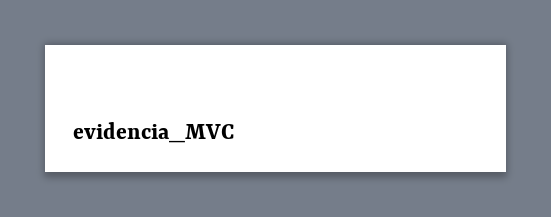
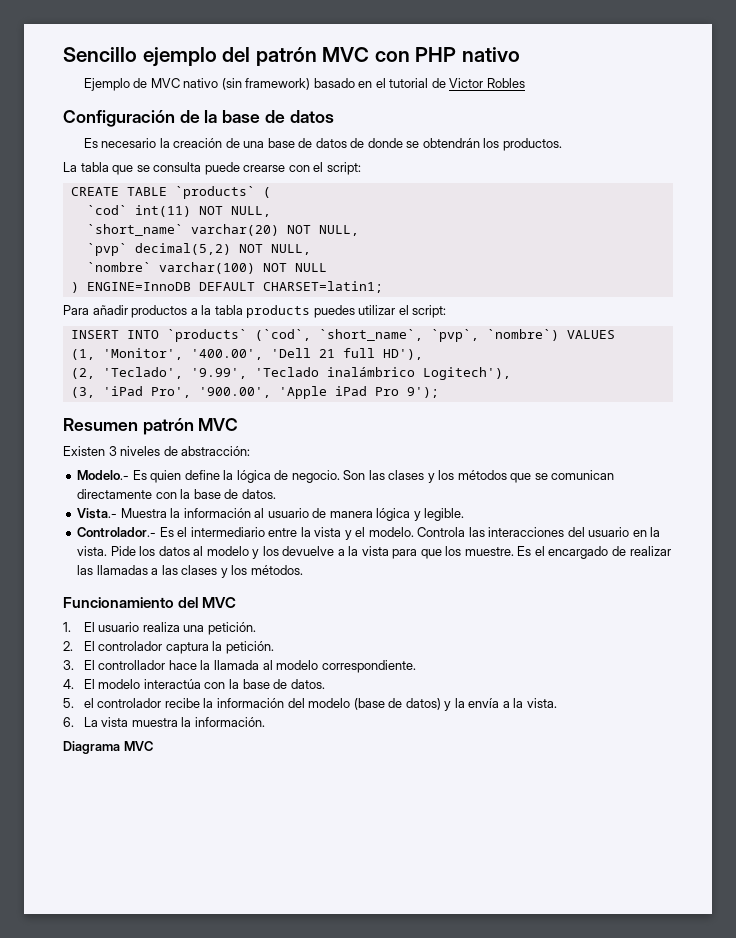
[73,122,234,143] evidencia_MVC -> [63,47,520,67] [83,78,525,91] [63,110,334,127] [83,138,562,151] [63,162,361,175] [70,186,271,199] [86,205,271,217] [86,224,359,236] [86,243,311,256] [86,262,327,274] [70,281,383,293] [63,305,447,318] [70,329,615,342] [70,348,423,360] [70,367,511,380] [70,386,439,399] [63,418,239,435] [63,446,251,456] [77,470,615,483] [77,489,276,499] [77,508,465,521] [77,527,661,540] [77,546,671,559] [77,565,303,578] [63,597,237,608] [63,622,256,635] [63,641,274,654] [63,660,416,673] [63,679,325,689] [63,698,557,711] [63,717,265,727] [63,741,153,754] Sencillo ejemplo del patrón MVC con PHP nativo // Ejemplo de MVC nativo (sin framework) basado en el tutorial de Victor Robles // Configuración de la base de datos // Es necesario la creación de una base de datos de donde se obtendrán los productos. // La tabla que se consulta puede crearse con el script: // CREATE TABLE `products` ( // `cod` int(11) NOT NULL, // `short_name` varchar(20) NOT NULL, // `pvp` decimal(5,2) NOT NULL, // `nombre` varchar(100) NOT NULL // ) ENGINE=InnoDB DEFAULT CHARSET=latin1; // Para añadir productos a la tabla products puedes utilizar el script: // INSERT INTO `products` (`cod`, `short_name`, `pvp`, `nombre`) VALUES // (1, 'Monitor', '400.00', 'Dell 21 full HD'), // (2, 'Teclado', '9.99', 'Teclado inalámbrico Logitech'), // (3, 'iPad Pro', '900.00', 'Apple iPad Pro 9'); // Resumen patrón MVC // Existen 3 niveles de abstracción: // Modelo.- Es quien define la lógica de negocio. Son las clases y los métodos que se comunican directamente con la base de datos. // Vista.- Muestra la información al usuario de manera lógica y legible. // Controlador.- Es el intermediario entre la vista y el modelo. Controla las interacciones del usuario en la vista. Pide los datos al modelo y los devuelve a la vista para que los muestre. Es el encargado de realizar las llamadas a las clases y los métodos. // Funcionamiento del MVC // 1. El usuario realiza una petición. // 2. El controlador captura la petición. // 3. El controllador hace la llamada al modelo correspondiente. // 4. El modelo interactúa con la base de datos. // 5. el controlador recibe la información del modelo (base de datos) y la envía a la vista. // 6. La vista muestra la información. // Diagrama MVC

